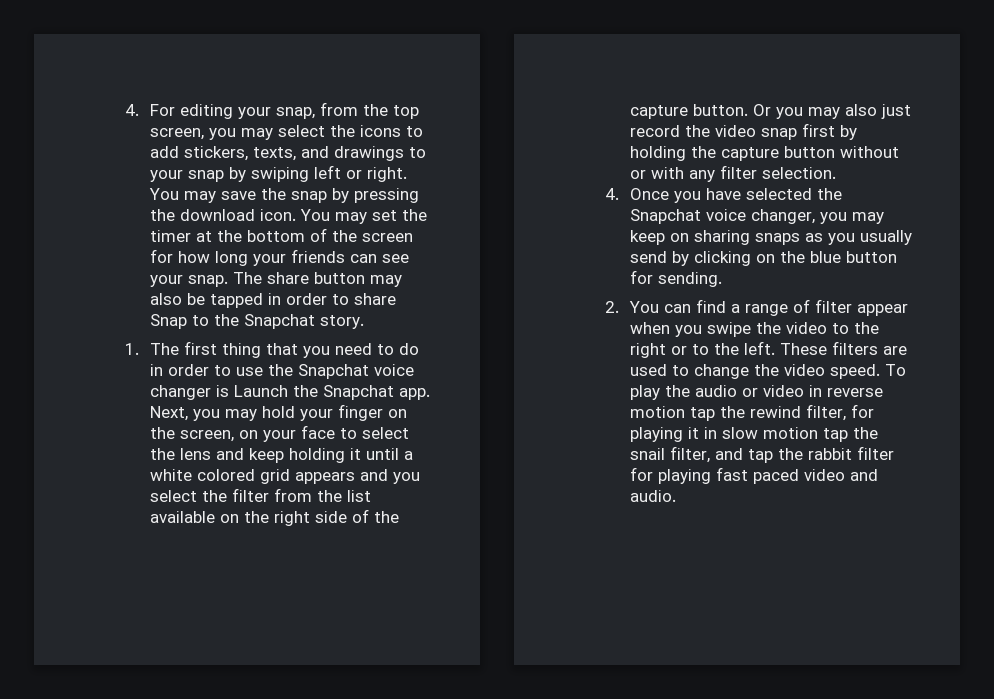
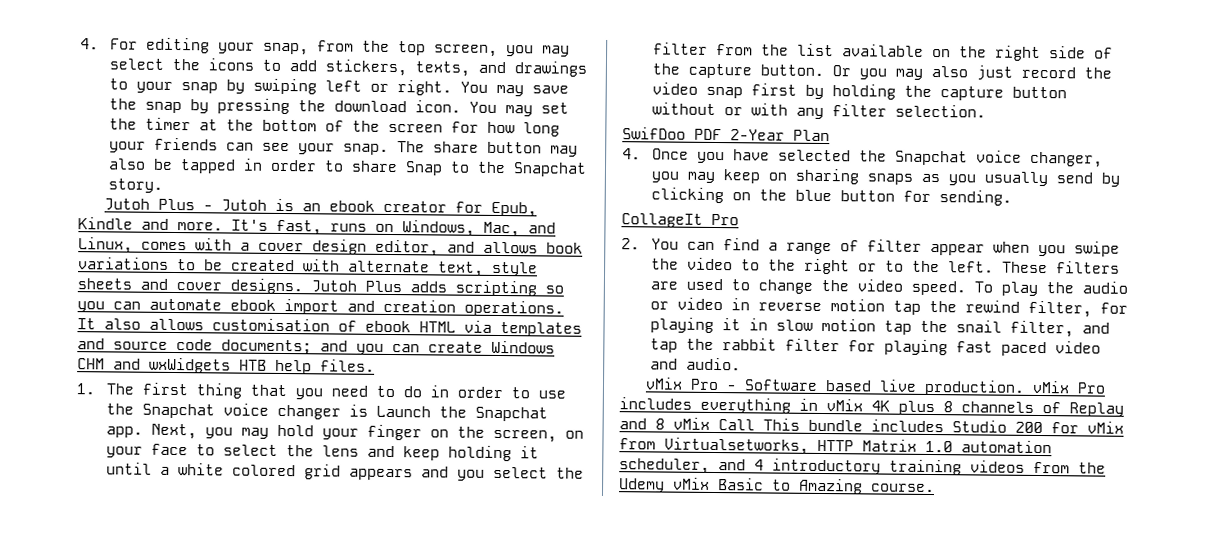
(365, 322) none -> [103,198,537,218] [78,217,556,238] [78,237,583,257] [78,257,538,277] [77,278,564,297] [77,298,564,317] [77,318,582,337] [77,338,555,355] [77,357,375,375] // Jutoh Plus - Jutoh is an ebook creator for Epub, Kindle and more. It's fast, runs on Windows, Mac, and Linux, comes with a cover design editor, and allows book variations to be created with alternate text, style sheets and cover designs. Jutoh Plus adds scripting so you can automate ebook import and creation operations. It also allows customisation of ebook HTML via templates and source code documents; and you can create Windows CHM and wxWidgets HTB help files.
(837, 173) none -> [622,127,830,142] // SwifDoo PDF 2-Year Plan
(723, 279) none -> [621,213,739,228] // CollageIt Pro
(677, 496) none -> [644,377,1106,396] [619,397,1124,417] [619,417,1124,434] [619,437,1052,455] [619,458,1106,476] [619,477,935,495] // vMix Pro - Software based live production. vMix Pro includes everything in vMix 4K plus 8 channels of Replay and 8 vMix Call This bundle includes Studio 200 for vMix from Virtualsetworks, HTTP Matrix 1.0 automation scheduler, and 4 introductory training videos from the Udemy vMix Basic to Amazing course.

